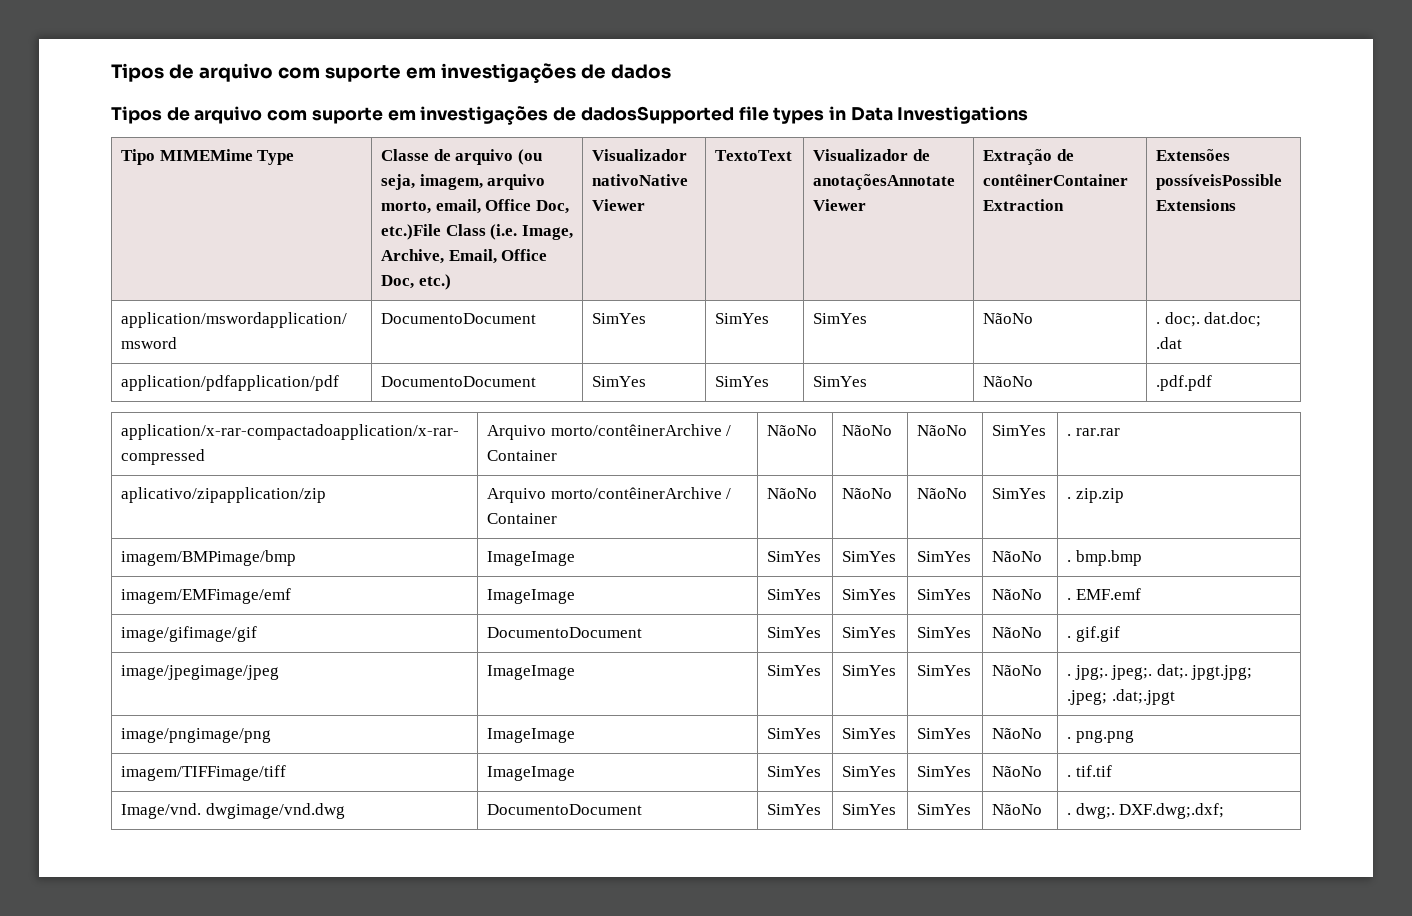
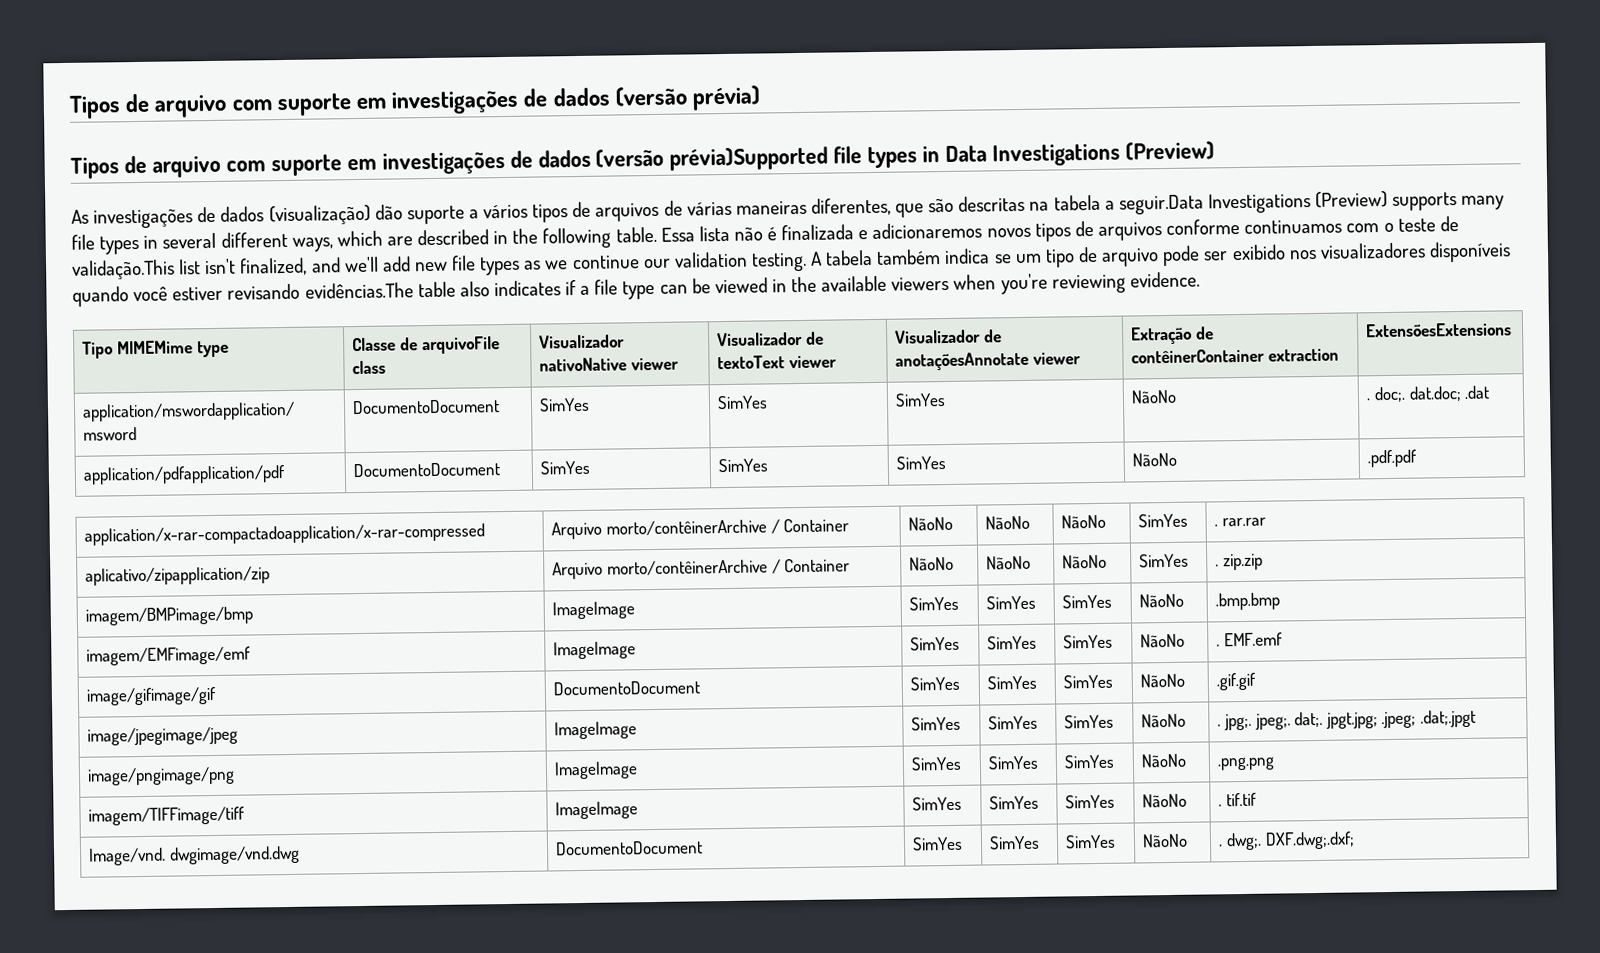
[111,63,671,83] [111,106,734,125] Tipos de arquivo com suporte em investigações de dados // Tipos de arquivo com suporte em investigações de dadosSupported -> [69,85,762,119] [70,146,829,179] Tipos de arquivo com suporte em investigações de dados (versão prévia) // Tipos de arquivo com suporte em investigações de dados (versão prévia)Supported
(1029, 115) none -> [1125,141,1216,161] [71,190,1506,229] [71,216,1459,255] [71,241,1511,280] [72,271,1200,307] (Preview) // As investigações de dados (visualização) dão suporte a vários tipos de arquivos de várias maneiras diferentes, que são descritas na tabela a seguir.Data Investigations (Preview) supports many file types in several different ways, which are described in the following table. Essa lista não é finalizada e adicionaremos novos tipos de arquivos conforme continuamos com o teste de validação.This list isn't finalized, and we'll add new file types as we continue our validation testing. A tabela também indica se um tipo de arquivo pode ser exibido nos visualizadores disponíveis quando você estiver revisando evidências.The table also indicates if a file type can be viewed in the available viewers when you're reviewing evidence.
[257,150,295,165] Type -> [196,340,229,358] type
[455,149,542,165] [380,174,546,190] [380,199,569,214] [380,224,573,240] [380,249,548,264] [380,274,451,290] [591,149,687,161] [591,174,688,186] [591,199,645,211] [714,150,792,161] arquivo (ou seja, imagem, arquivo morto, email, Office Doc, etc.)File Class (i.e. Image, Archive, Email, Office Doc, etc.) | Visualizador nativoNative Viewer | TextoText -> [421,336,500,355] [352,360,387,375] [539,334,626,349] [539,357,679,372] [717,331,824,347] [717,355,837,370] arquivoFile class | Visualizador nativoNative viewer | Visualizador de textoText viewer
[812,199,866,211] Viewer -> [1032,352,1081,365] viewer
[982,199,1064,211] [1155,149,1230,161] [1155,174,1282,190] [1155,199,1236,211] Extraction | Extensões possíveisPossible Extensions -> [1267,348,1339,362] [1365,322,1513,338] extraction | ExtensõesExtensions
[1066,550,1142,566] . bmp.bmp -> [1215,592,1281,611] .bmp.bmp
[1066,626,1120,642] . gif.gif -> [1216,672,1257,691] .gif.gif
[1066,730,1134,743] . png.png -> [1217,756,1276,771] .png.png

